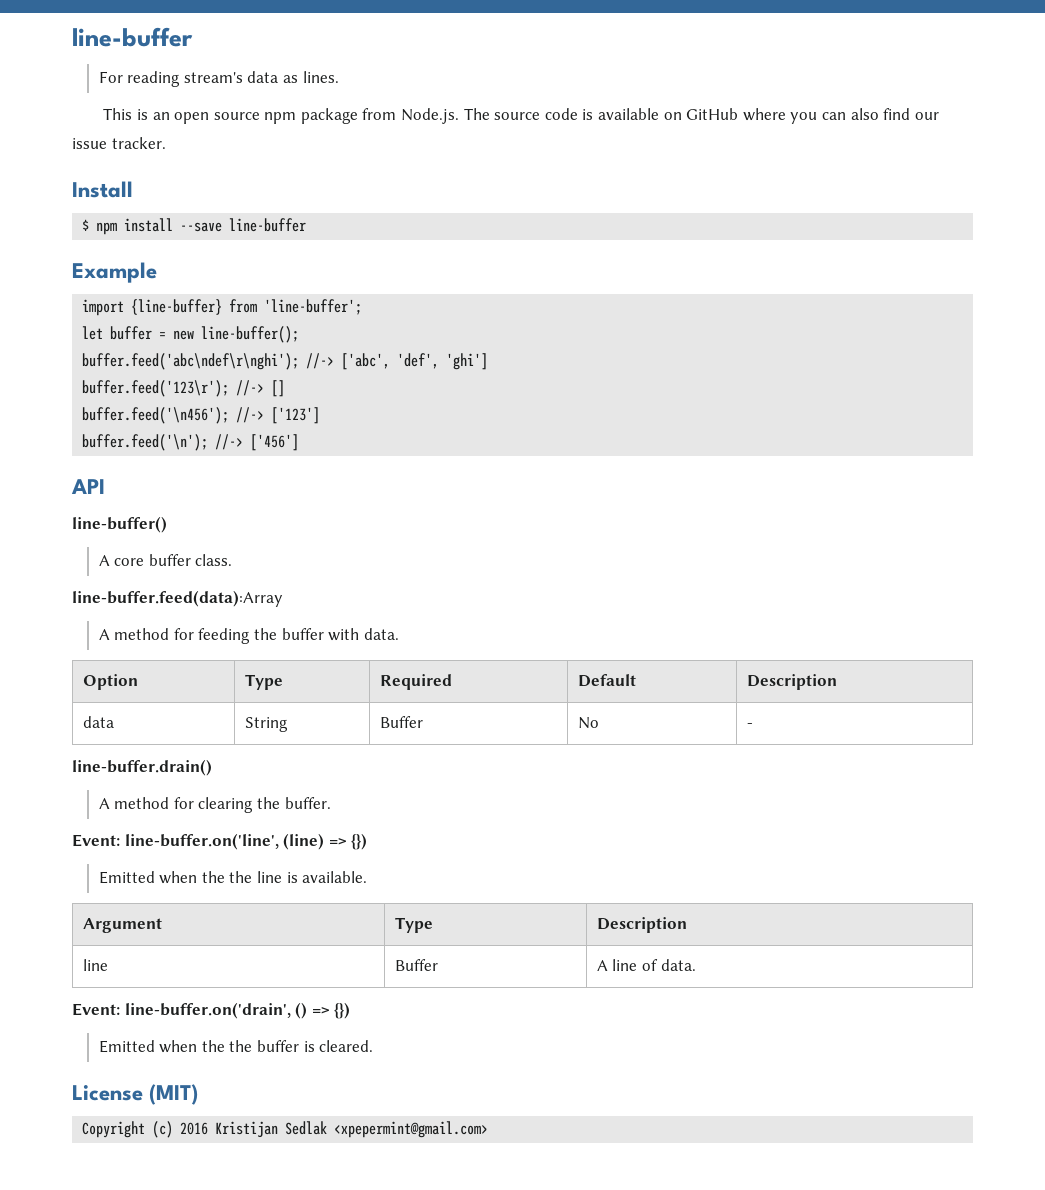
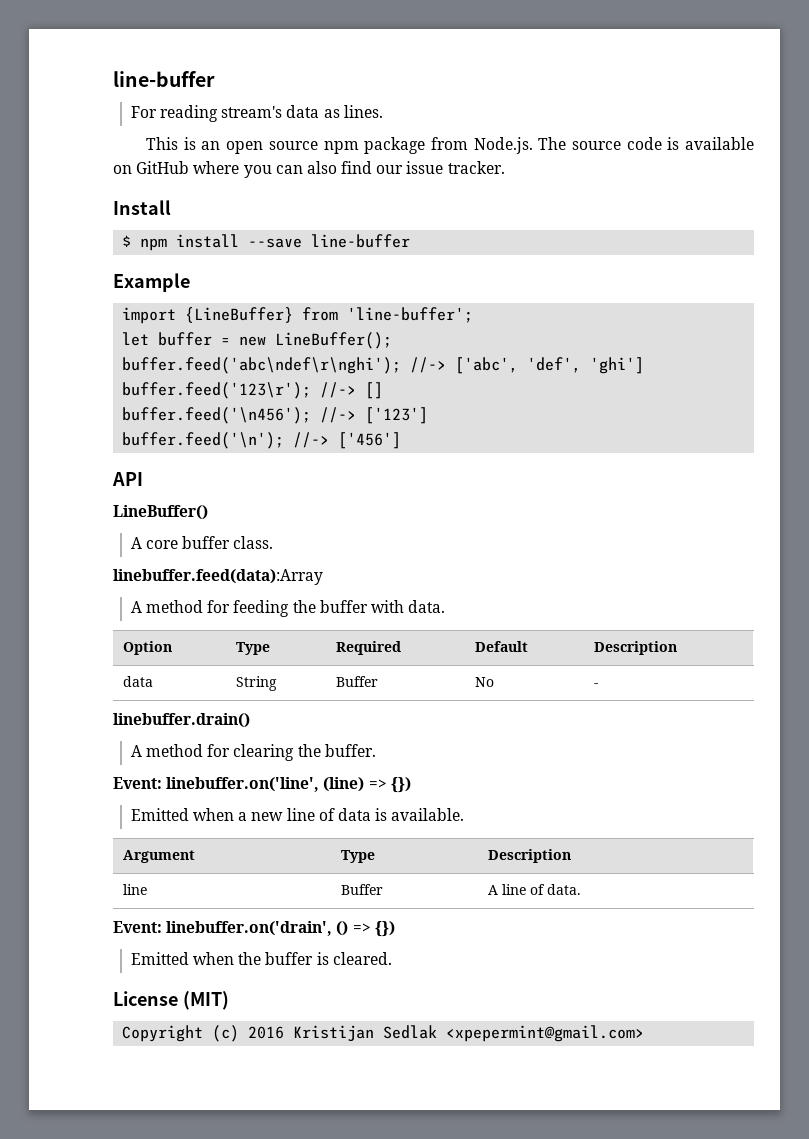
[131,299,223,315] {line-buffer} -> [185,307,294,323] {LineBuffer}
[201,326,300,343] line-buffer(); -> [275,332,393,349] LineBuffer();
[72,516,167,533] line-buffer() -> [113,505,208,520] LineBuffer()
[72,590,283,607] line-buffer.feed(data):Array -> [113,569,323,585] linebuffer.feed(data):Array
[72,759,212,776] line-buffer.drain() -> [113,713,250,728] linebuffer.drain()
[124,833,279,850] line-buffer.on('line', -> [166,777,320,792] linebuffer.on('line',
[201,871,282,883] the the line -> [238,808,371,821] a new line of data
[124,1002,291,1019] line-buffer.on('drain', -> [166,921,333,936] linebuffer.on('drain',
[229,1040,253,1052] the -> (262, 958) none

